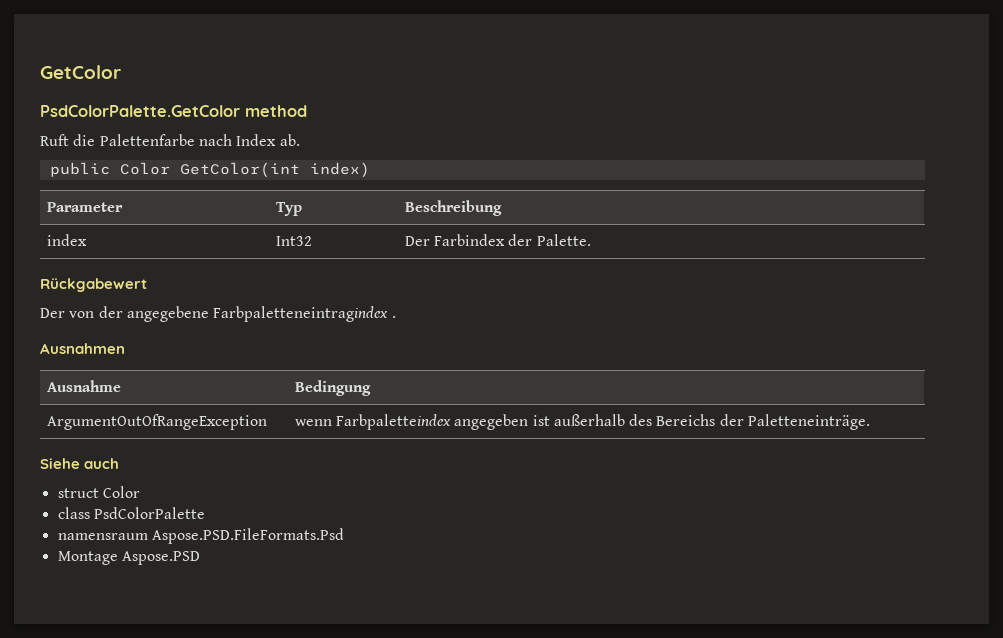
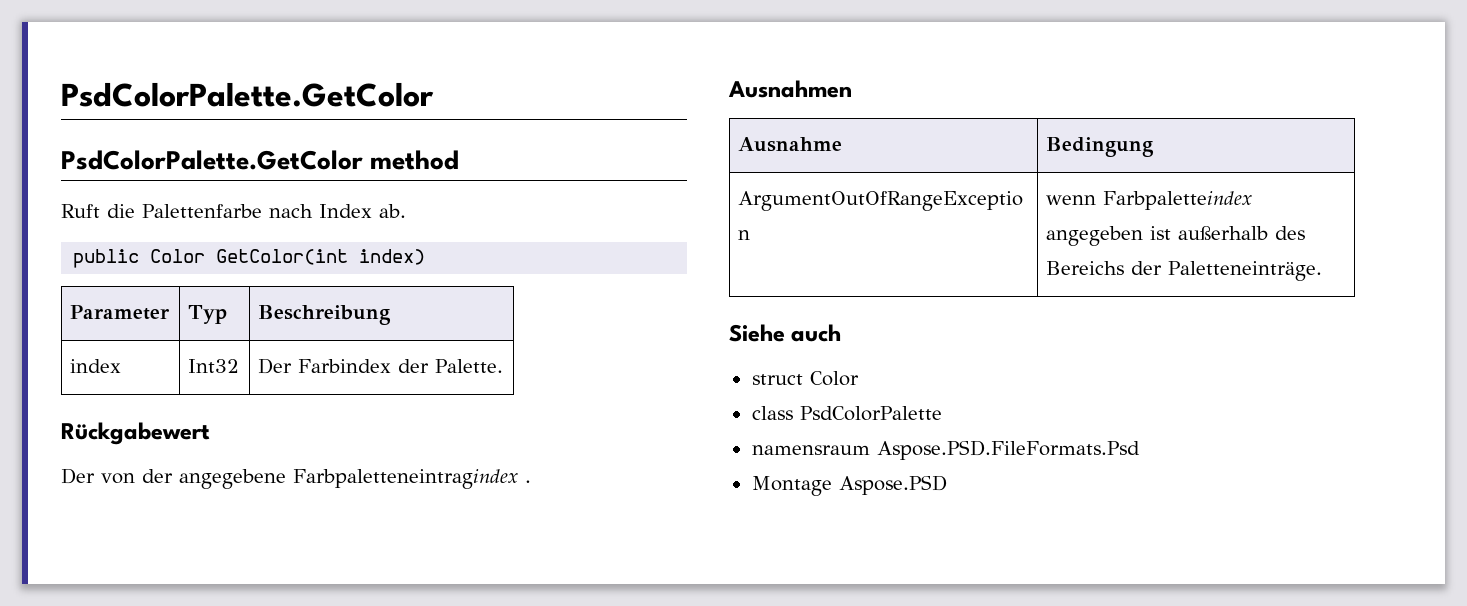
[40,65,121,79] GetColor -> [61,82,434,107] PsdColorPalette.GetColor

